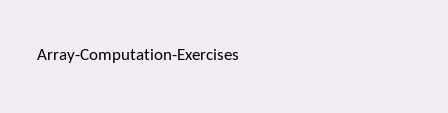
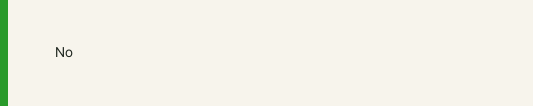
[37,49,239,63] Array-Computation-Exercises -> [55,47,73,58] No

